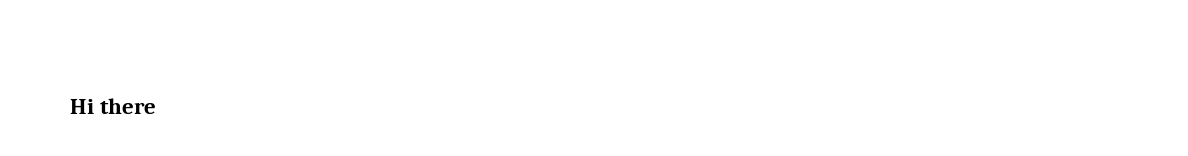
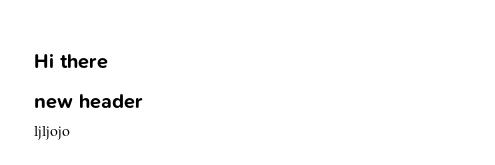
(157, 106) none -> [34,94,143,109] [34,126,70,140] // new header // ljljojo

